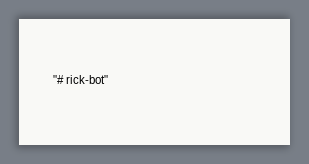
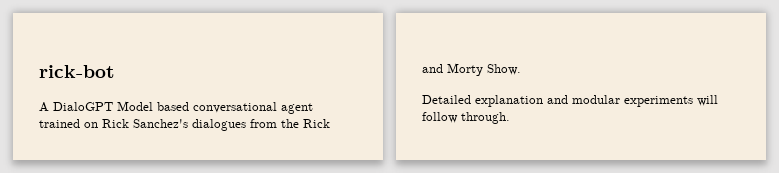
[53,75,109,84] "# rick-bot" -> [39,65,115,78] [39,101,313,114] [39,119,330,131] [422,63,521,76] [422,95,718,107] [422,112,510,124] rick-bot // A DialoGPT Model based conversational agent trained on Rick Sanchez's dialogues from the Rick and Morty Show. // Detailed explanation and modular experiments will follow through.

